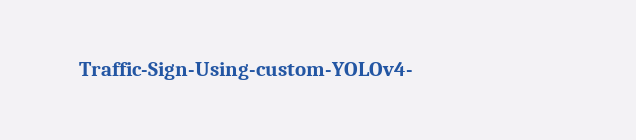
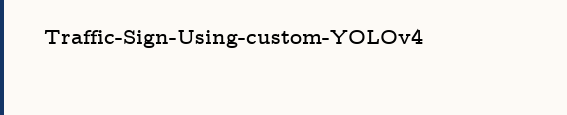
[79,62,413,80] Traffic-Sign-Using-custom-YOLOv4- -> [44,28,423,48] Traffic-Sign-Using-custom-YOLOv4

